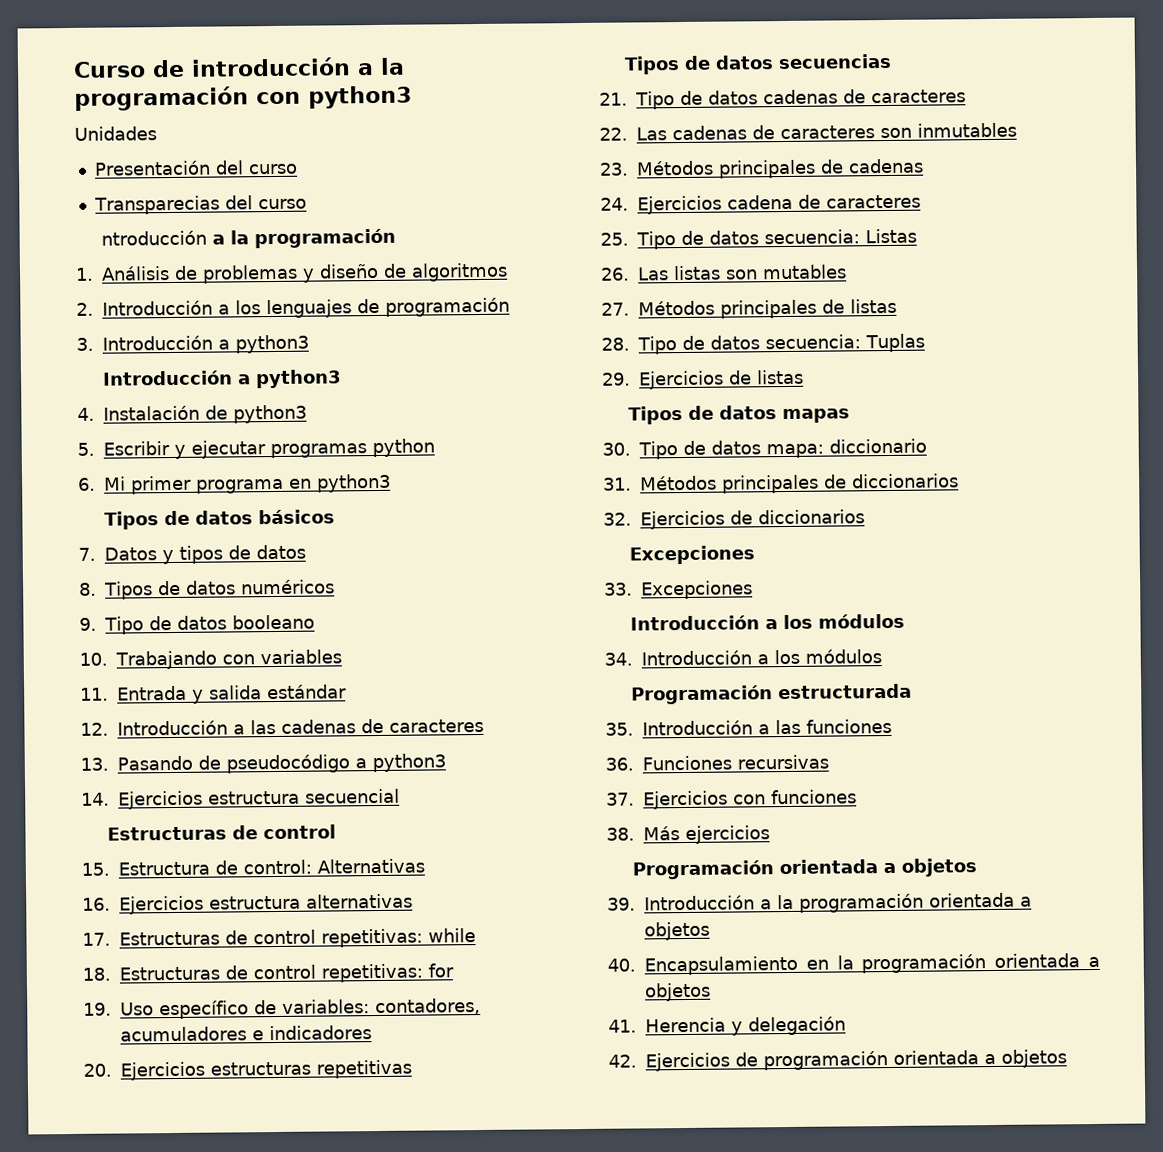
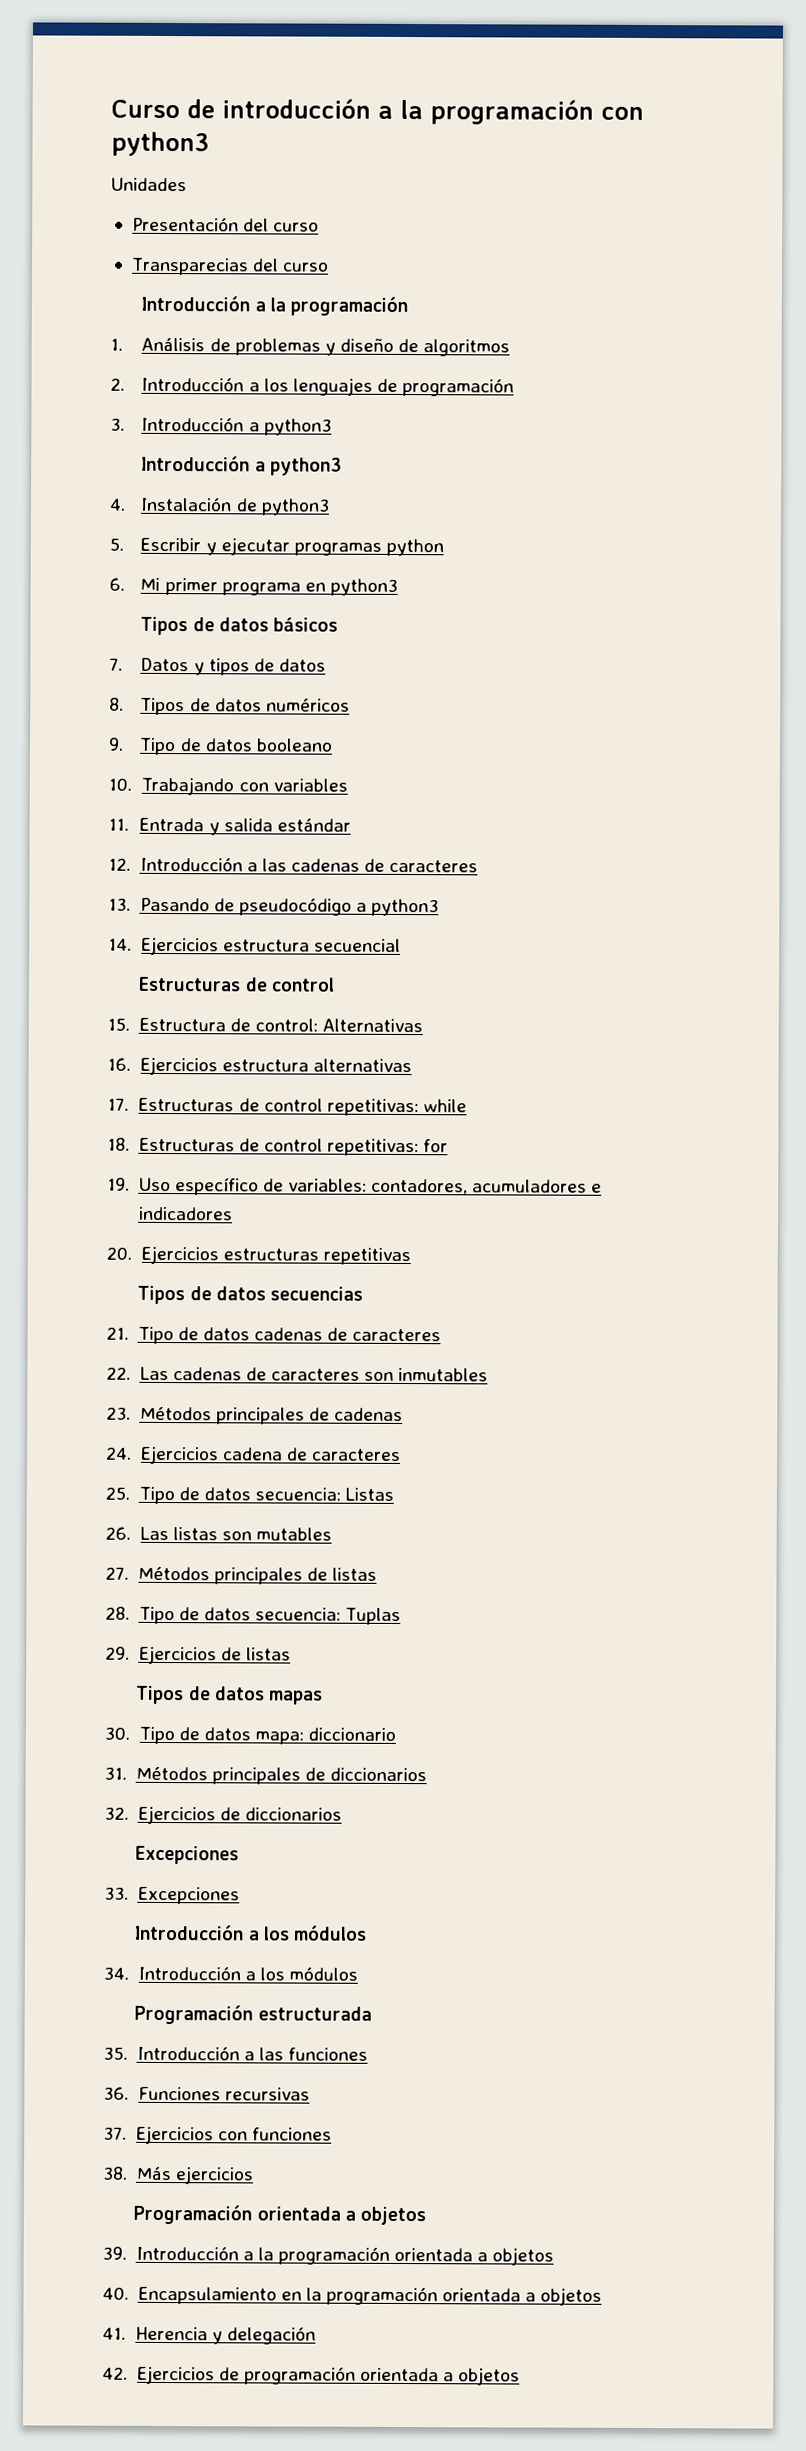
[101,230,208,246] ntroducción -> [141,295,251,312] Introducción

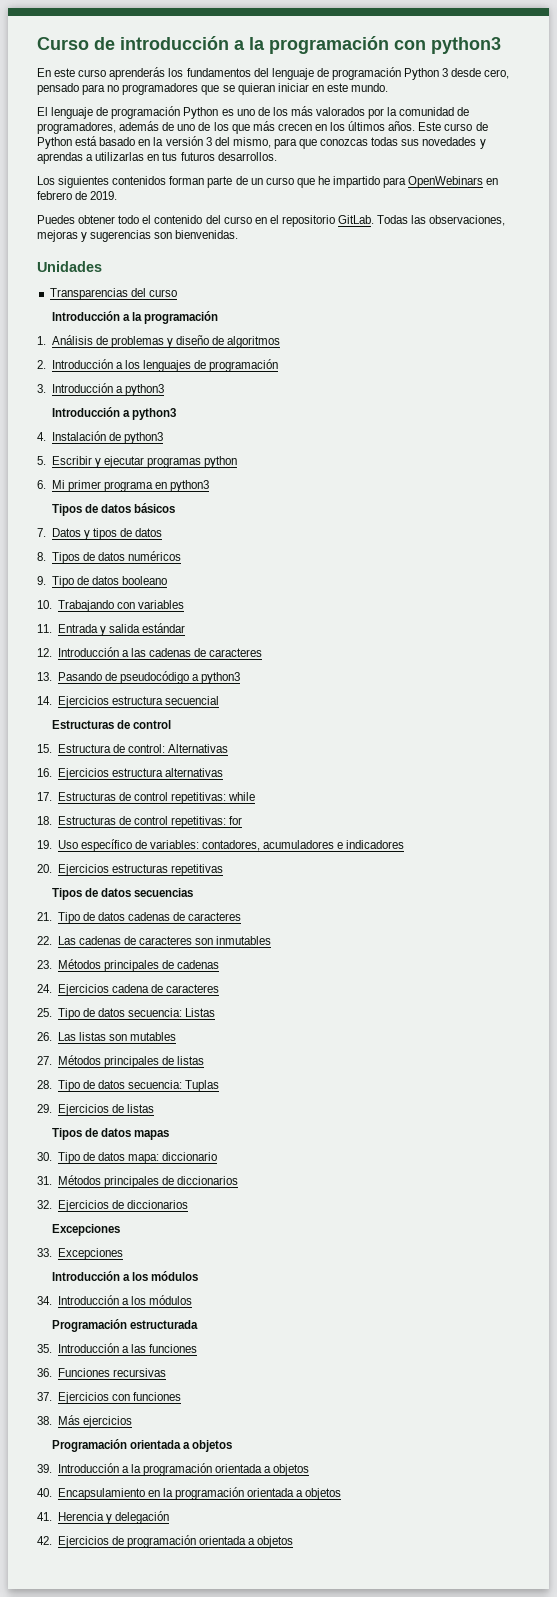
[111,177,187,192] [131,216,320,232] [130,257,249,276] Unidades // Presentación del curso // Transparecias -> [37,67,510,80] [37,83,389,95] [37,106,470,119] [37,121,488,134] [37,136,486,149] [37,152,277,164] [37,176,499,188] [37,191,118,200] [37,215,506,227] [37,230,239,242] [37,261,102,272] [49,288,128,300] En este curso aprenderás los fundamentos del lenguaje de programación Python 3 desde cero, pensado para no programadores que se quieran iniciar en este mundo. // El lenguaje de programación Python es uno de los más valorados por la comunidad de programadores, además de uno de los que más crecen en los últimos años. Este curso de Python está basado en la versión 3 del mismo, para que conozcas todas sus novedades y aprendas a utilizarlas en tus futuros desarrollos. // Los siguientes contenidos forman parte de un curso que he impartido para OpenWebinars en febrero de 2019. // Puedes obtener todo el contenido del curso en el repositorio GitLab. Todas las observaciones, mejoras y sugerencias son bienvenidas. // Unidades // Transparencias

